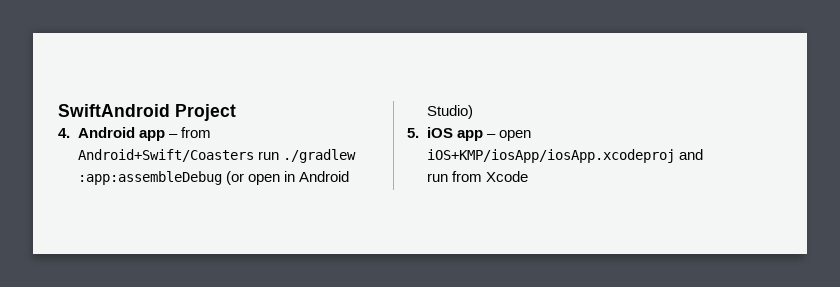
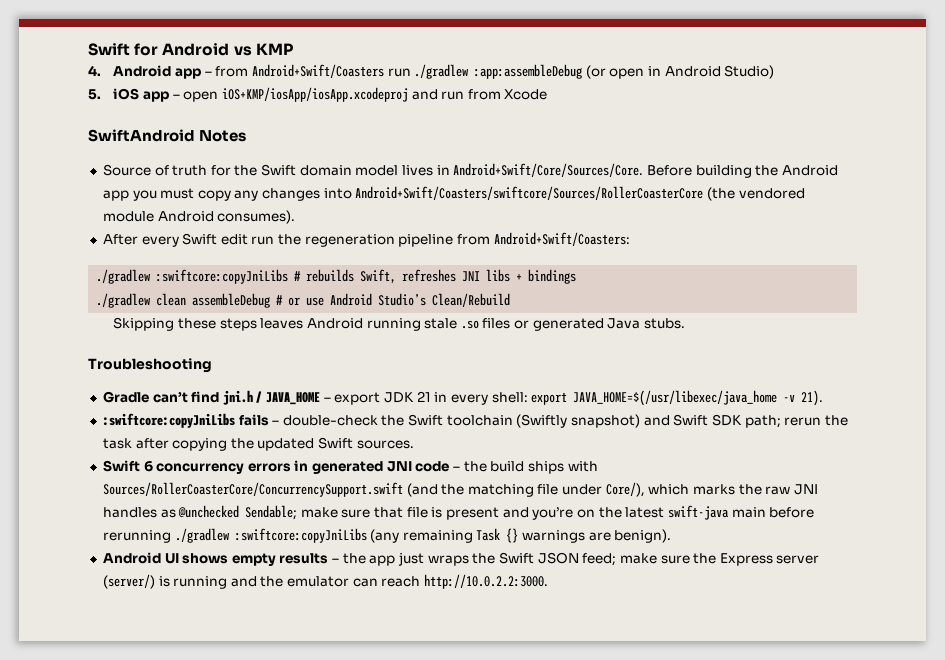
[58,104,236,121] SwiftAndroid Project -> [88,43,293,56] Swift for Android vs KMP
(528, 176) none -> [88,129,247,142] [102,163,838,178] [102,186,805,201] [102,210,296,224] [102,232,630,247] [96,269,577,284] [96,293,511,308] [113,317,686,331] [88,358,212,373] [102,390,824,406] [102,413,848,428] [102,437,414,451] [102,460,598,474] [102,482,818,497] [102,505,815,520] [102,528,672,543] [102,552,820,566] [102,574,549,589] // SwiftAndroid Notes // Source of truth for the Swift domain model lives in Android+Swift/Core/Sources/Core. Before building the Android app you must copy any changes into Android+Swift/Coasters/swiftcore/Sources/RollerCoasterCore (the vendored module Android consumes). // After every Swift edit run the regeneration pipeline from Android+Swift/Coasters: // ./gradlew :swiftcore:copyJniLibs # rebuilds Swift, refreshes JNI libs + bindings // ./gradlew clean assembleDebug # or use Android Studio’s Clean/Rebuild // Skipping these steps leaves Android running stale .so files or generated Java stubs. // Troubleshooting // Gradle can’t find jni.h / JAVA_HOME – export JDK 21 in every shell: export JAVA_HOME=$(/usr/libexec/java_home -v 21). // :swiftcore:copyJniLibs fails – double-check the Swift toolchain (Swiftly snapshot) and Swift SDK path; rerun the task after copying the updated Swift sources. // Swift 6 concurrency errors in generated JNI code – the build ships with Sources/RollerCoasterCore/ConcurrencySupport.swift (and the matching file under Core/), which marks the raw JNI handles as @unchecked Sendable; make sure that file is present and you’re on the latest swift-java main before rerunning ./gradlew :swiftcore:copyJniLibs (any remaining Task {} warnings are benign). // Android UI shows empty results – the app just wraps the Swift JSON feed; make sure the Express server (server/) is running and the emulator can reach http://10.0.2.2:3000.

